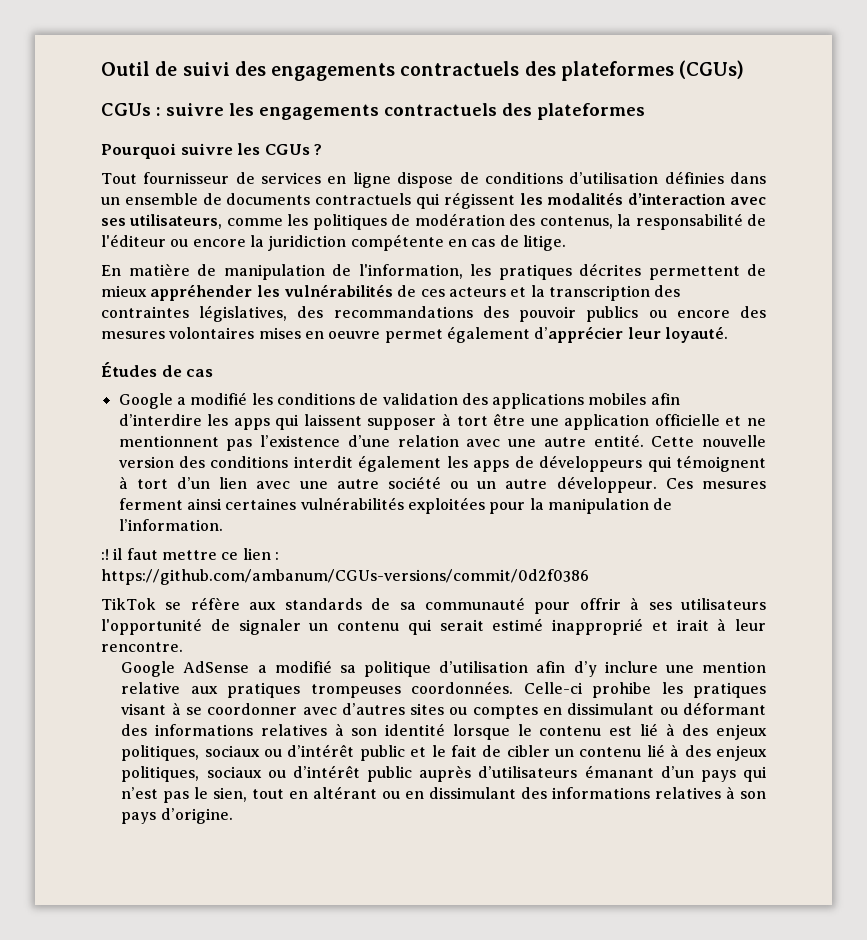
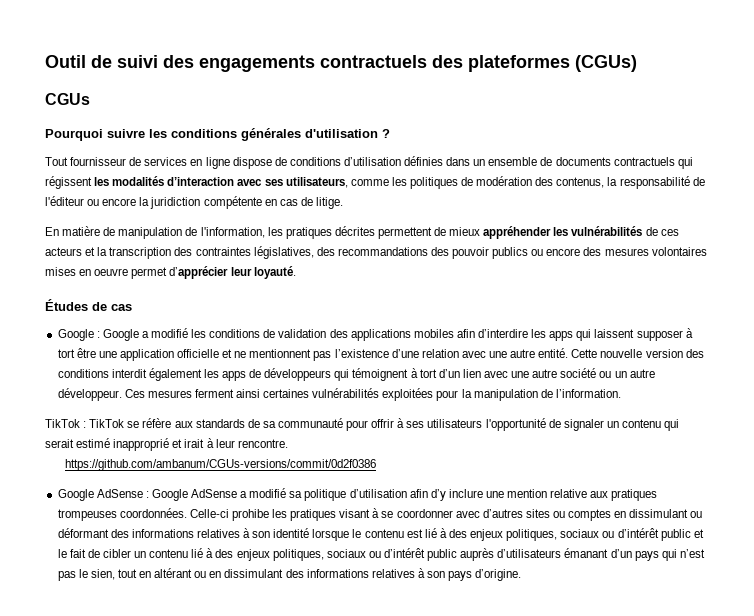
[156,103,645,120] : suivre les engagements contractuels des plateformes -> (90, 99) none
[264,144,310,155] CGUs -> [171,128,378,141] conditions générales d'utilisation
[446,326,530,343] également -> (168, 273) none
(173, 401) none -> [96,329,139,341] : Google
[101,548,279,560] [101,569,589,585] :! il faut mettre ce lien : https://github.com/ambanum/CGUs-versions/commit/0d2f0386 // -> [45,419,87,428] TikTok :
(183, 647) none -> [65,459,377,471] [57,489,149,501] https://github.com/ambanum/CGUs-versions/commit/0d2f0386 // Google AdSense :

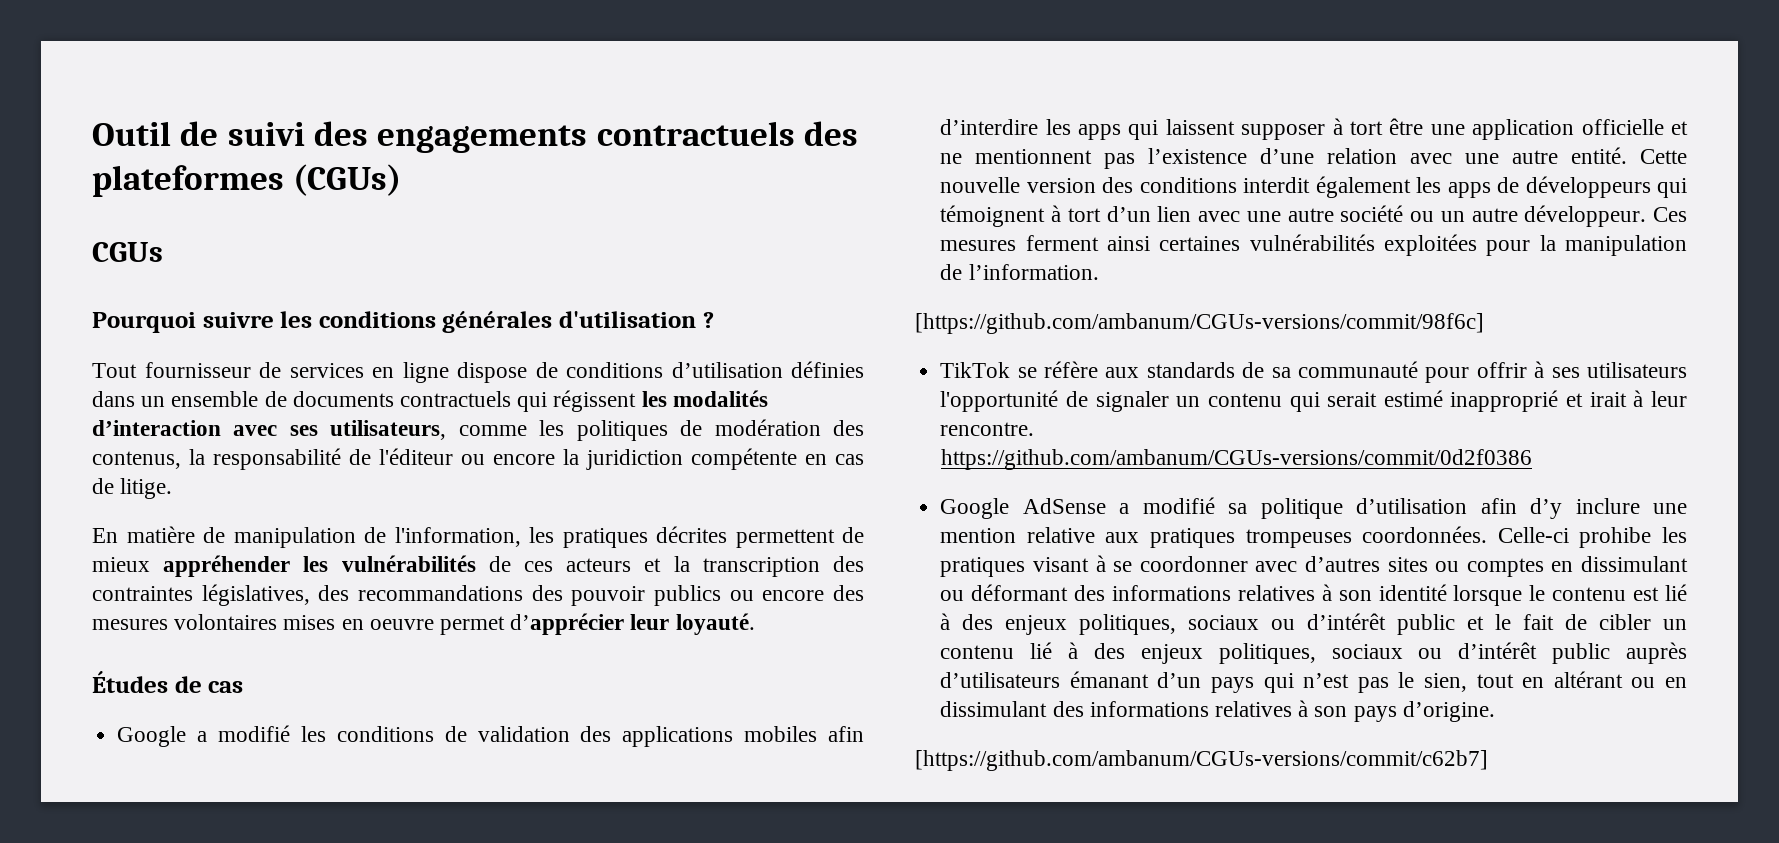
[96,329,139,341] : Google -> (187, 736) none
[45,419,87,428] TikTok : -> [915,313,1484,334] [https://github.com/ambanum/CGUs-versions/commit/98f6c] //
[145,489,238,501] : Google AdSense -> (1106, 506) none
(522, 575) none -> [915,750,1488,771] // [https://github.com/ambanum/CGUs-versions/commit/c62b7]

